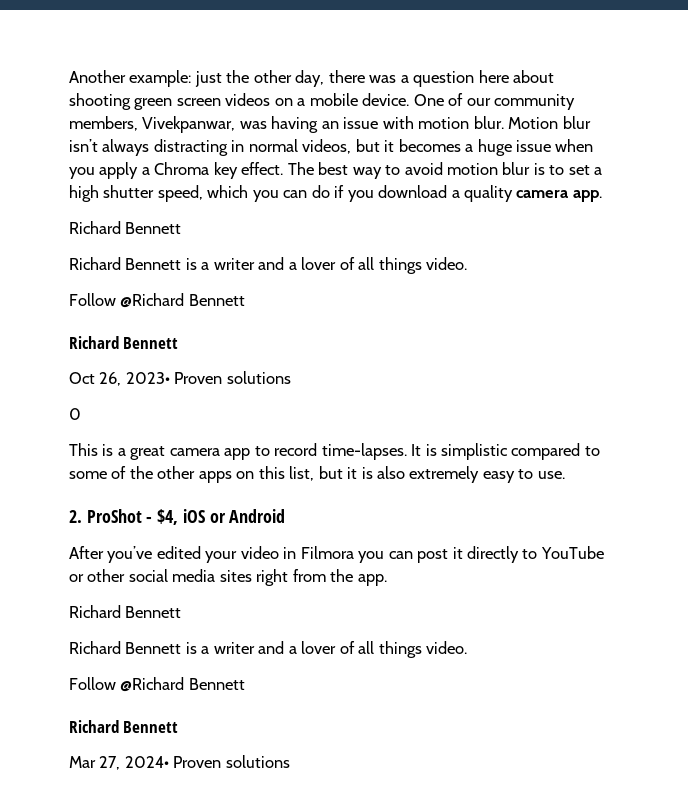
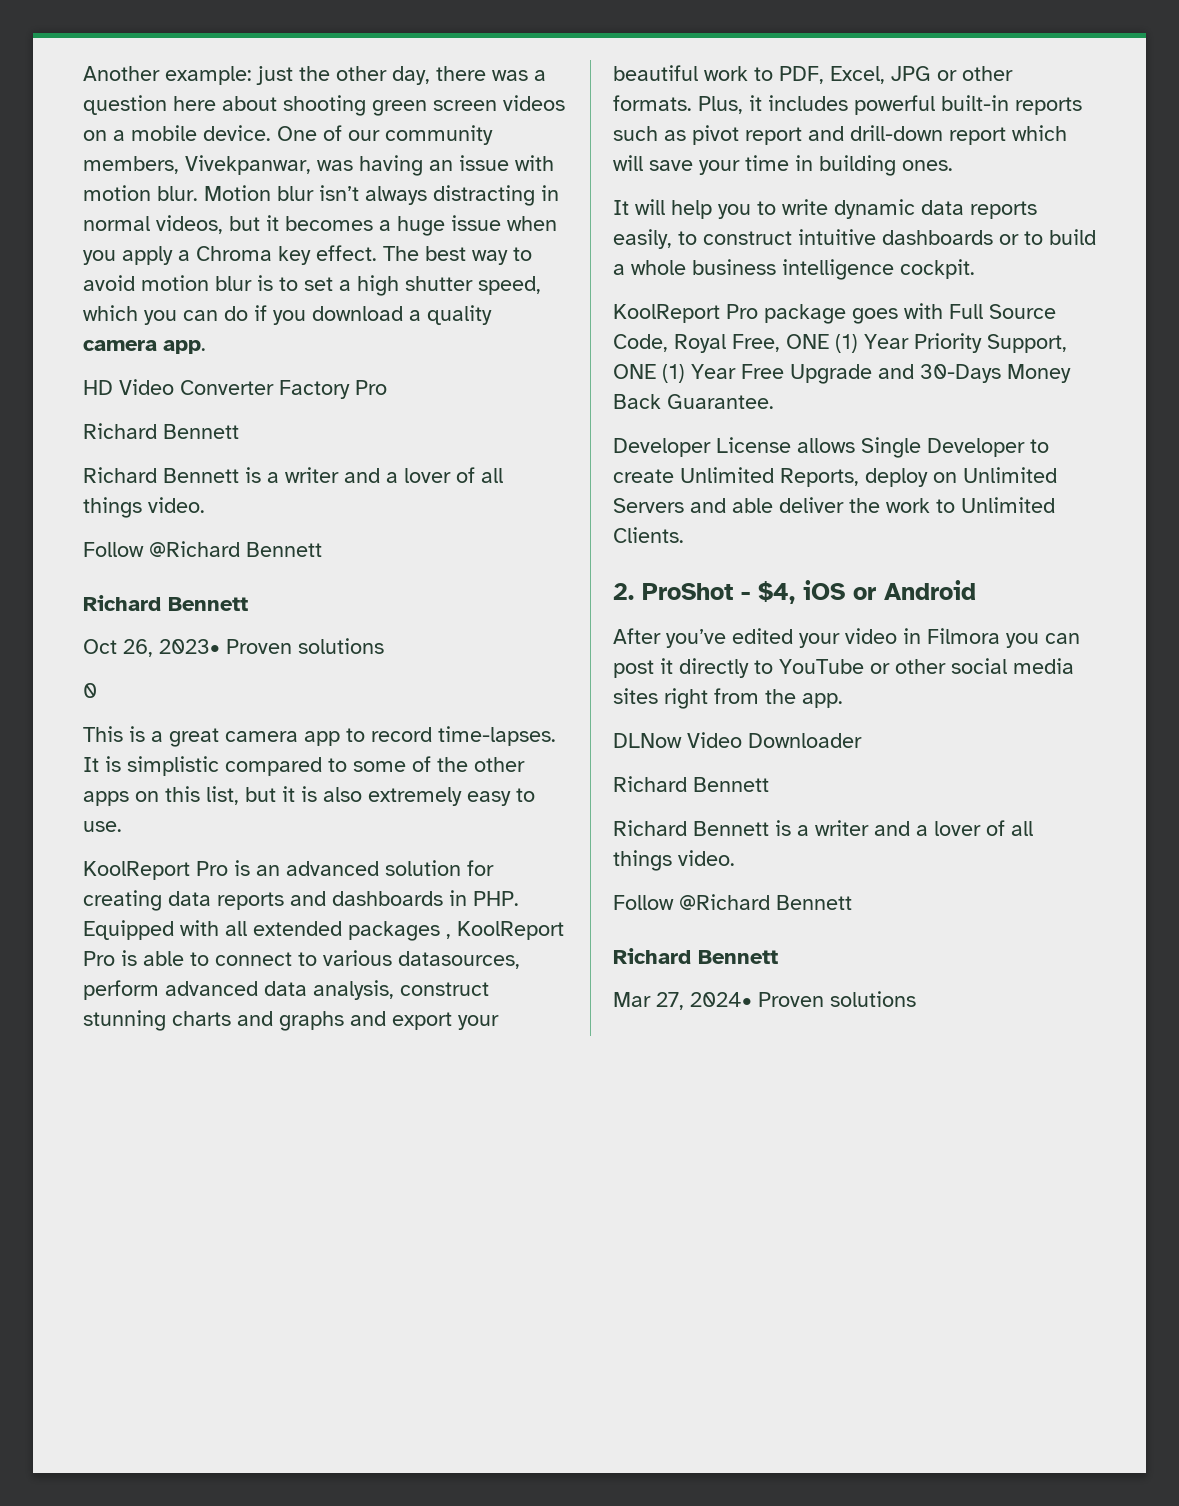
(602, 196) none -> [83,379,387,399] // HD Video Converter Factory Pro
(565, 475) none -> [83,860,494,880] [83,890,519,911] [83,920,564,941] [83,950,520,969] [83,980,489,1000] [83,1010,499,1031] [613,65,1013,84] [613,95,1082,115] [613,125,1067,145] [613,155,953,176] [613,199,1037,219] [613,229,1096,249] [613,259,975,280] [613,303,1056,324] [613,333,1067,353] [613,364,1071,384] [613,394,774,409] [613,437,1049,458] [613,467,1057,487] [613,497,1055,513] [613,527,684,543] // KoolReport Pro is an advanced solution for creating data reports and dashboards in PHP. Equipped with all extended packages , KoolReport Pro is able to connect to various datasources, perform advanced data analysis, construct stunning charts and graphs and export your beautiful work to PDF, Excel, JPG or other formats. Plus, it includes powerful built-in reports such as pivot report and drill-down report which will save your time in building ones. // It will help you to write dynamic data reports easily, to construct intuitive dashboards or to build a whole business intelligence cockpit. // KoolReport Pro package goes with Full Source Code, Royal Free, ONE (1) Year Priority Support, ONE (1) Year Free Upgrade and 30-Days Money Back Guarantee. // Developer License allows Single Developer to create Unlimited Reports, deploy on Unlimited Servers and able deliver the work to Unlimited Clients.
(387, 580) none -> [613,732,862,748] // DLNow Video Downloader

